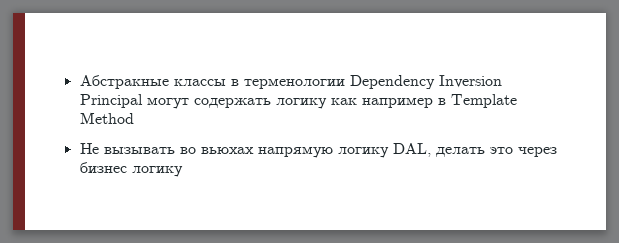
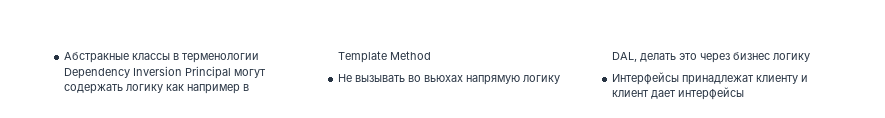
(183, 171) none -> [612,72,809,85] [612,87,745,100] // Интерфейсы принадлежат клиенту и клиент дает интерфейсы

